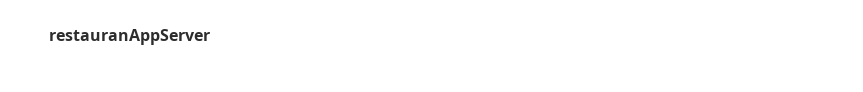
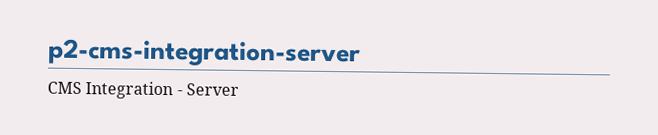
[49,29,210,45] restauranAppServer -> [48,38,361,68] [47,81,239,100] p2-cms-integration-server // CMS Integration - Server

